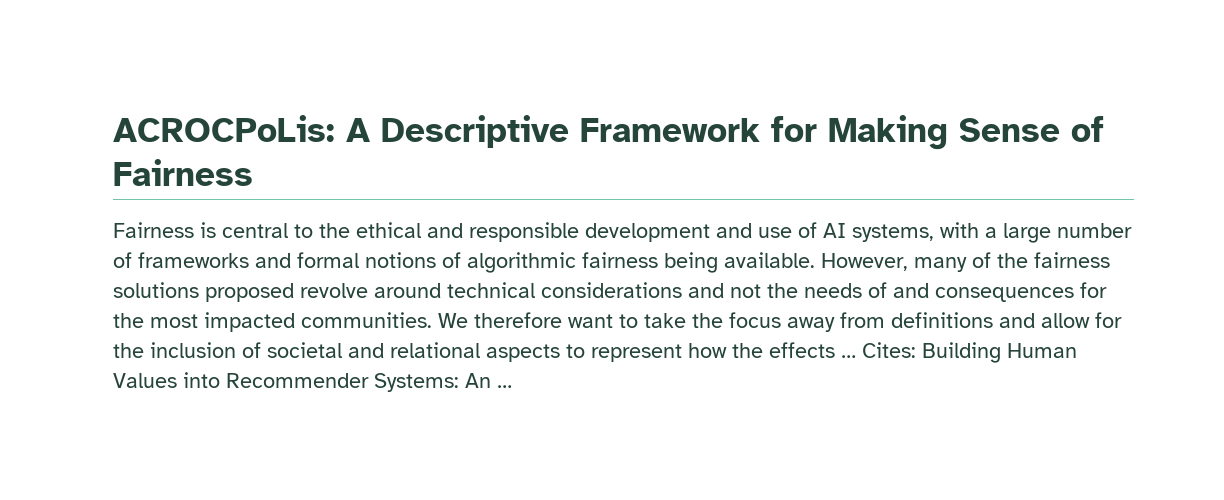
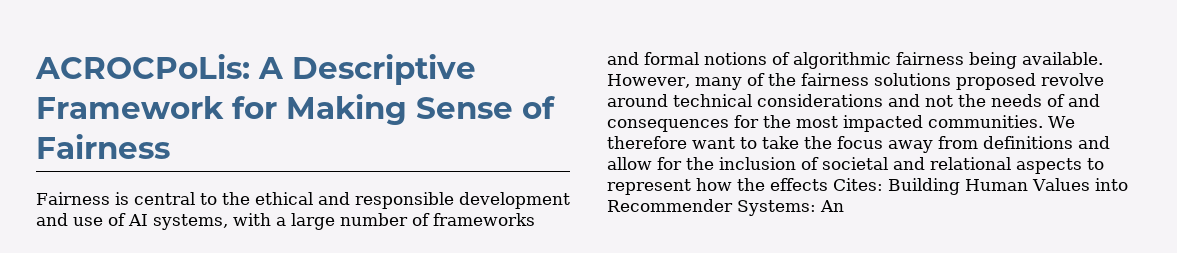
[841,355,856,358] … -> (828, 184) none
[497,385,512,388] … -> (844, 206) none

